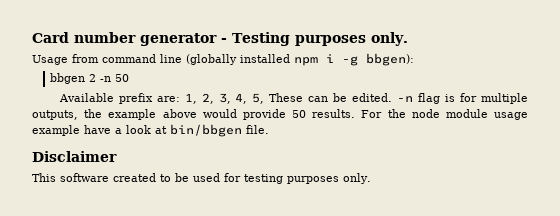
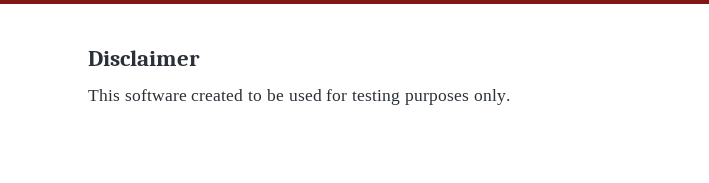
[32,32,408,46] [32,53,414,66] [50,73,130,84] [58,93,528,104] [32,109,529,120] [32,124,269,137] Card number generator - Testing purposes only. // Usage from command line (globally installed npm i -g bbgen): // bbgen 2 -n 50 // Available prefix are: 1, 2, 3, 4, 5, These can be edited. -n flag is for multiple outputs, the example above would provide 50 results. For the node module usage example have a look at bin/bbgen file. // -> (88, 58) none

